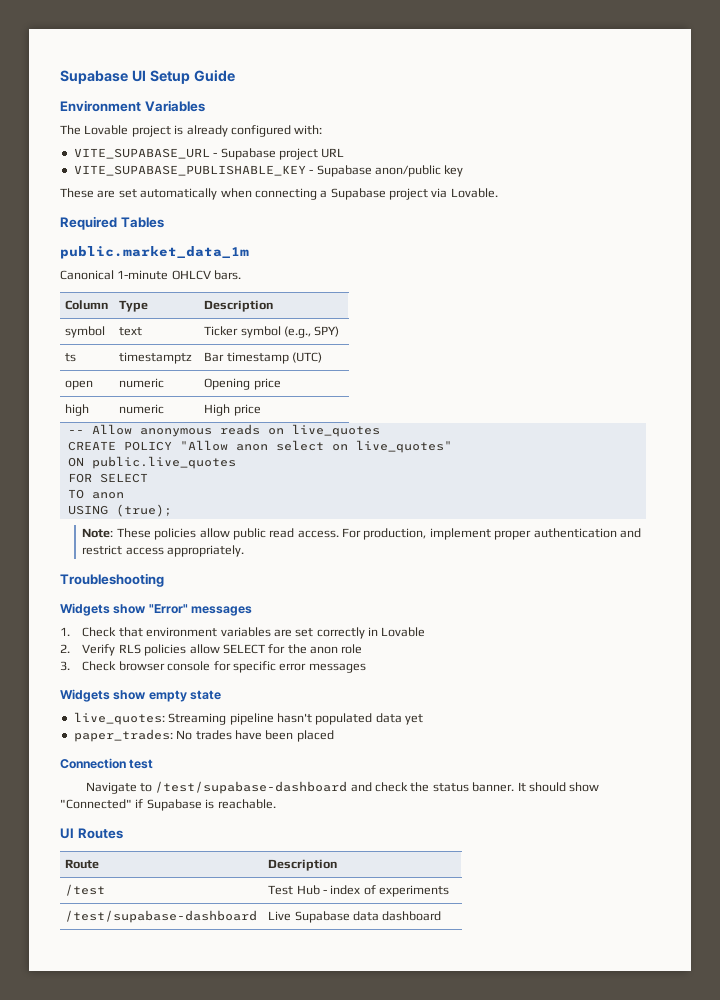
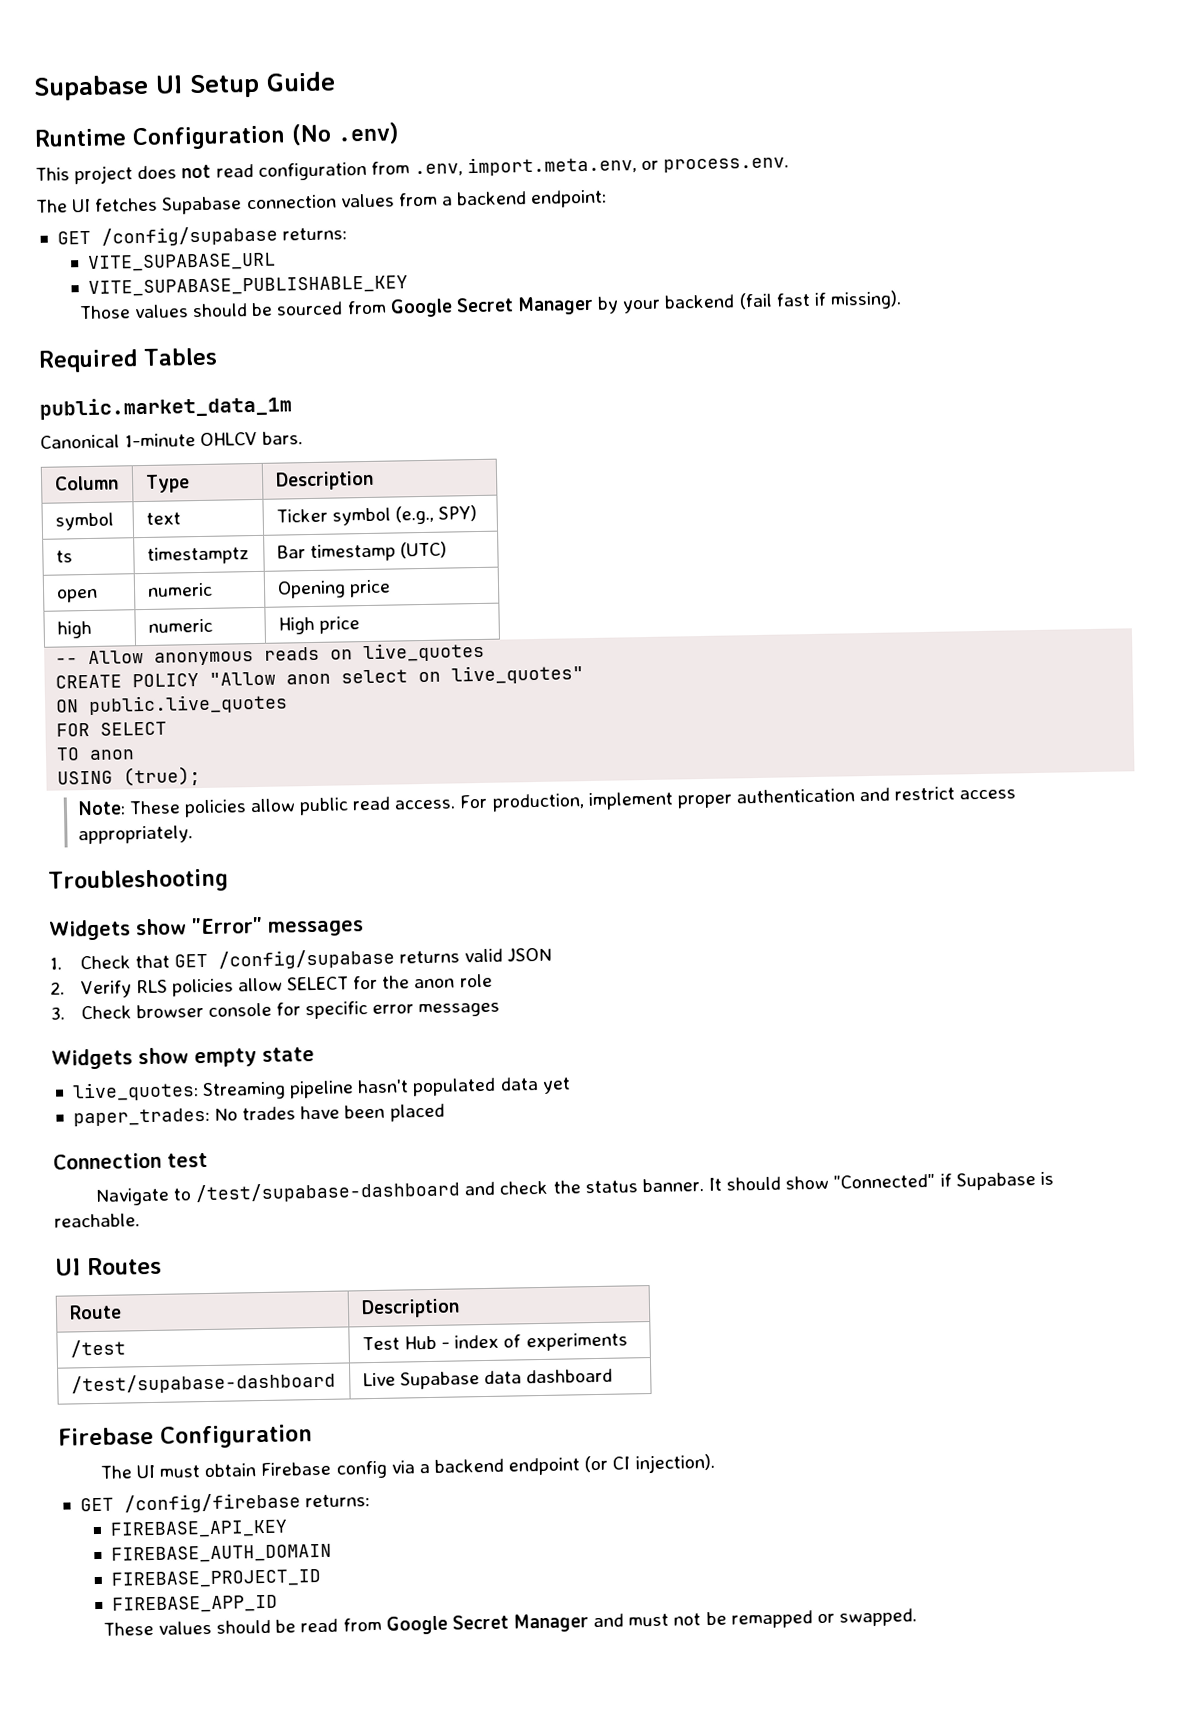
[60,100,205,112] [60,125,323,137] [73,148,345,160] [73,165,464,177] [60,188,498,200] Environment Variables // The Lovable project is already configured with: // VITE_SUPABASE_URL - Supabase project URL // VITE_SUPABASE_PUBLISHABLE_KEY - Supabase anon/public key // These are set automatically when connecting a Supabase project via Lovable. -> [34,122,400,151] [35,155,790,185] [36,189,608,215] [56,225,348,247] [88,252,277,272] [88,275,409,297] [78,290,902,320] Runtime Configuration (No .env) // This project does not read configuration from .env, import.meta.env, or process.env. // The UI fetches Supabase connection values from a backend endpoint: // GET /config/supabase returns: // VITE_SUPABASE_URL // VITE_SUPABASE_PUBLISHABLE_KEY // Those values should be sourced from Google Secret Manager by your backend (fail fast if missing).
[146,627,426,639] environment variables are set correctly in Lovable -> [173,947,553,970] GET /config/supabase returns valid JSON
(442, 916) none -> [58,1424,313,1449] [99,1453,715,1479] [79,1492,371,1514] [110,1519,289,1539] [111,1543,333,1564] [111,1568,322,1589] [112,1594,279,1614] [102,1608,917,1636] // Firebase Configuration // The UI must obtain Firebase config via a backend endpoint (or CI injection). // GET /config/firebase returns: // FIREBASE_API_KEY // FIREBASE_AUTH_DOMAIN // FIREBASE_PROJECT_ID // FIREBASE_APP_ID // These values should be read from Google Secret Manager and must not be remapped or swapped.

